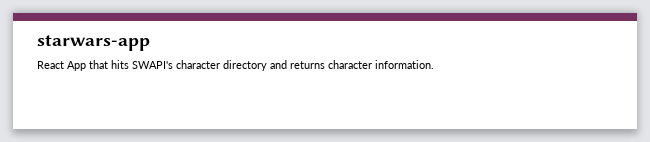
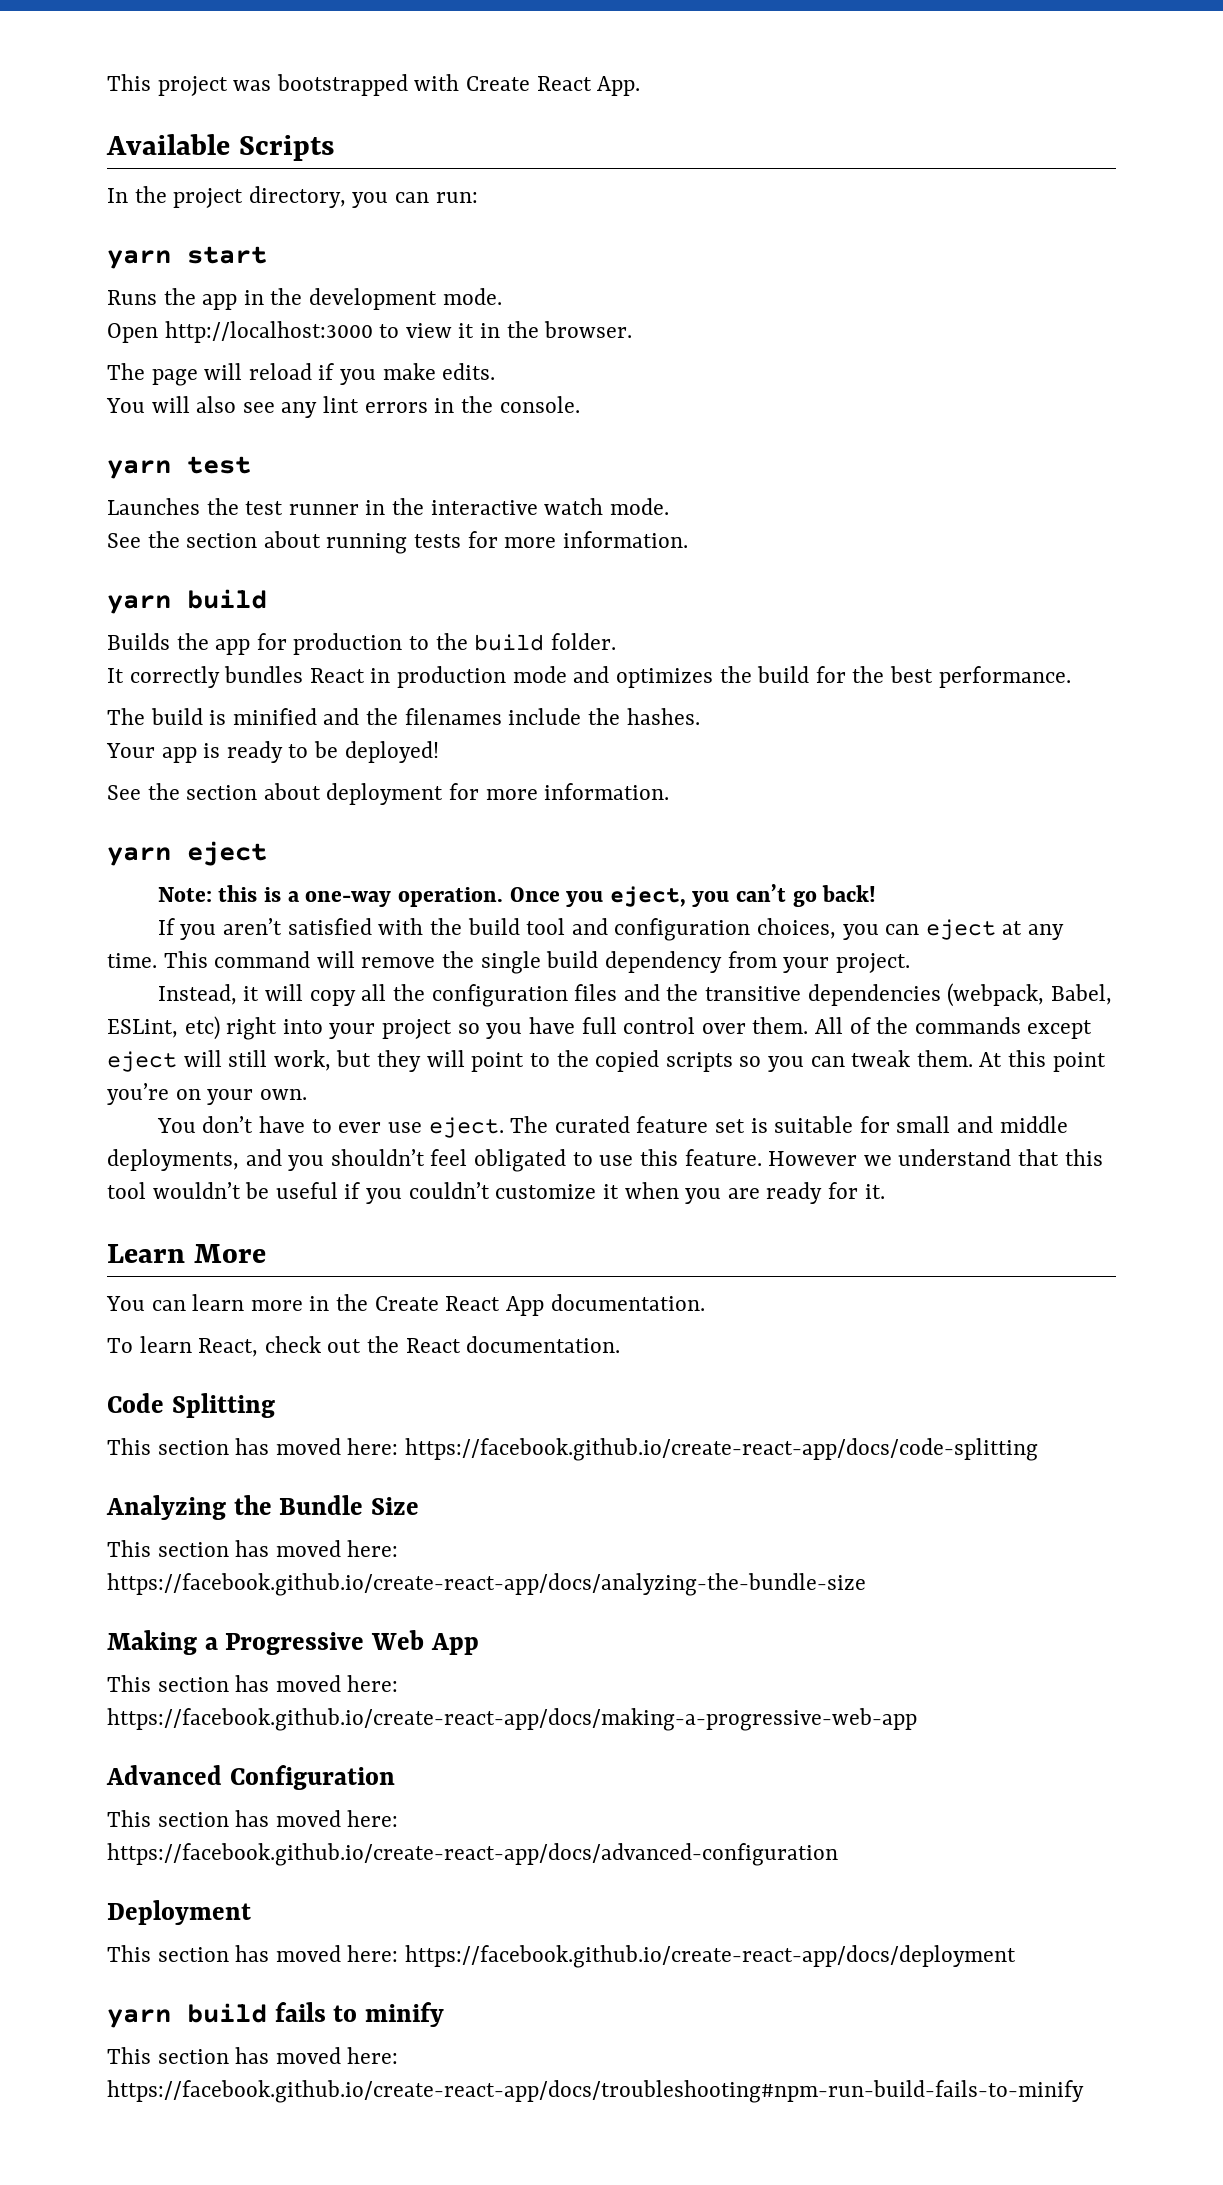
[37,35,150,51] [37,60,434,71] starwars-app // React App that hits SWAPI's character directory and returns character information. -> [107,74,641,96] [106,134,334,161] [107,186,478,208] [107,246,267,269] [107,288,502,310] [107,321,633,343] [107,363,496,386] [106,396,580,418] [107,456,251,479] [107,498,669,515] [107,531,688,554] [107,589,267,614] [107,633,616,655] [107,666,1071,688] [107,708,700,725] [106,741,439,763] [107,783,670,805] [107,841,267,866] [157,884,877,907] [157,918,1065,941] [107,951,910,974] [157,983,1112,1007] [107,1016,1093,1040] [107,1050,1106,1072] [107,1083,307,1105] [156,1116,1068,1138] [107,1149,1103,1172] [107,1182,885,1204] [107,1244,266,1263] [106,1294,705,1316] [107,1336,621,1357] [107,1393,275,1418] [107,1438,1039,1461] [106,1495,420,1520] [107,1540,399,1557] [107,1573,866,1596] [107,1630,479,1655] [107,1675,399,1692] [107,1708,917,1731] [106,1765,395,1790] [107,1810,399,1827] [107,1843,838,1866] [107,1900,251,1925] [107,1945,1017,1968] [107,2002,445,2028] [107,2047,399,2064] [107,2080,1084,2103] This project was bootstrapped with Create React App. // Available Scripts // In the project directory, you can run: // yarn start // Runs the app in the development mode. // Open http://localhost:3000 to view it in the browser. // The page will reload if you make edits. // You will also see any lint errors in the console. // yarn test // Launches the test runner in the interactive watch mode. // See the section about running tests for more information. // yarn build // Builds the app for production to the build folder. // It correctly bundles React in production mode and optimizes the build for the best performance. // The build is minified and the filenames include the hashes. // Your app is ready to be deployed! // See the section about deployment for more information. // yarn eject // Note: this is a one-way operation. Once you eject, you can’t go back! // If you aren’t satisfied with the build tool and configuration choices, you can eject at any time. This command will remove the single build dependency from your project. // Instead, it will copy all the configuration files and the transitive dependencies (webpack, Babel, ESLint, etc) right into your project so you have full control over them. All of the commands except eject will still work, but they will point to the copied scripts so you can tweak them. At this point you’re on your own. // You don’t have to ever use eject. The curated feature set is suitable for small and middle deployments, and you shouldn’t feel obligated to use this feature. However we understand that this tool wouldn’t be useful if you couldn’t customize it when you are ready for it. // Learn More // You can learn more in the Create React App documentation. // To learn React, check out the React documentation. // Code Splitting // This section has moved here: https://facebook.github.io/create-react-app/docs/code-splitting // Analyzing the Bundle Size // This section has moved here: https://facebook.github.io/create-react-app/docs/analyzing-the-bundle-size // Making a Progressive Web App // This section has moved here: https://facebook.github.io/create-react-app/docs/making-a-progressive-web-app // Advanced Configuration // This section has moved here: https://facebook.github.io/create-react-app/docs/advanced-configuration // Deployment // This section has moved here: https://facebook.github.io/create-react-app/docs/deployment // yarn build fails to minify // This section has moved here: https://facebook.github.io/create-react-app/docs/troubleshooting#npm-run-build-fails-to-minify

